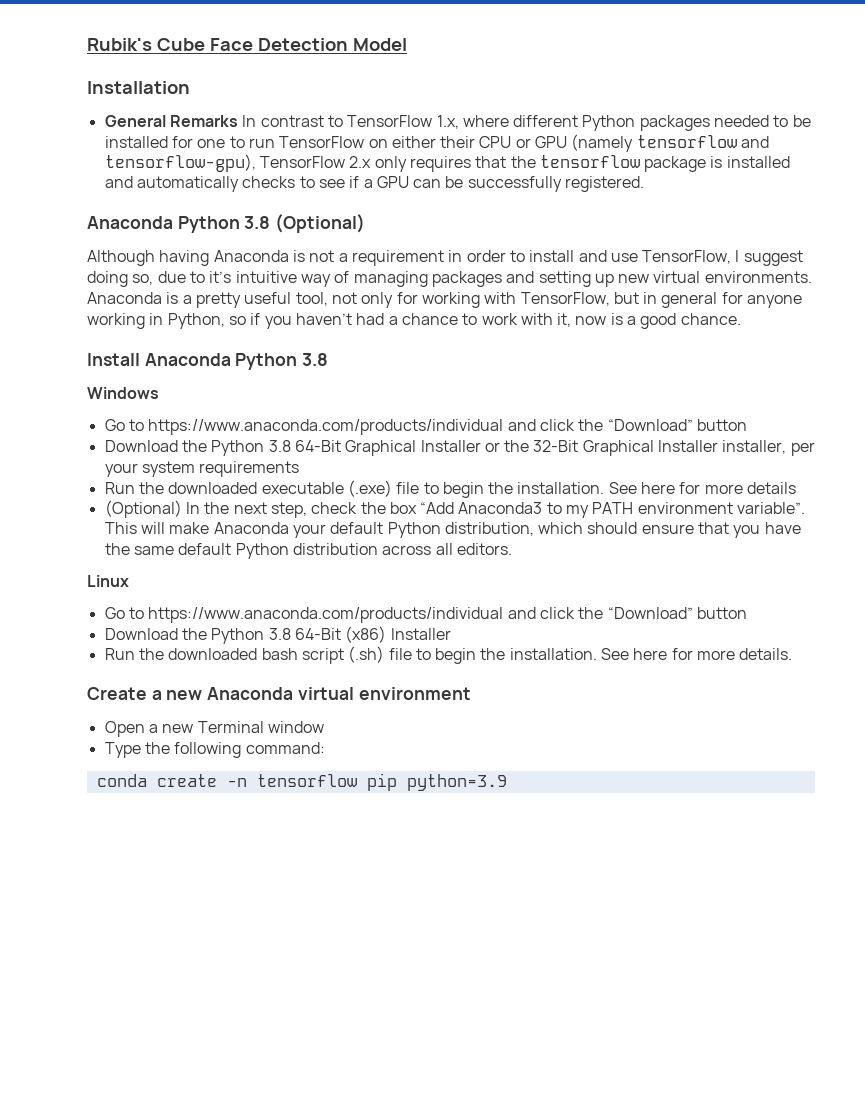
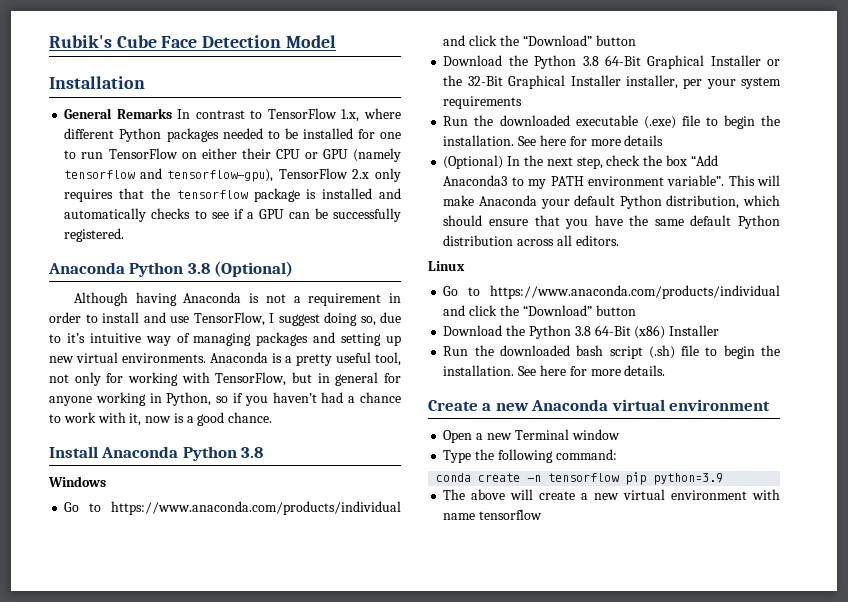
(507, 782) none -> [443,489,780,500] [443,509,543,520] // The above will create a new virtual environment with name tensorflow

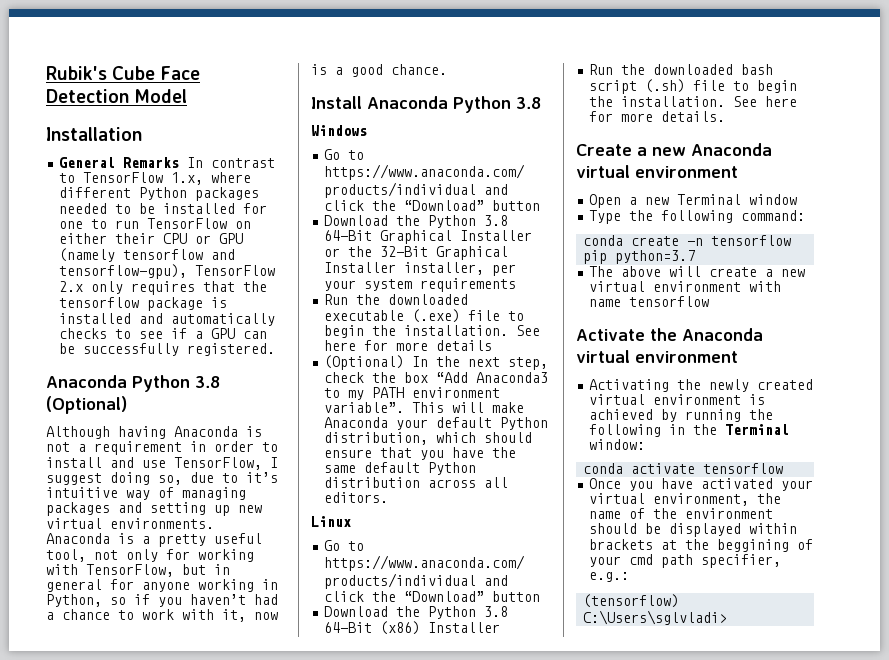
[653,473,724,485] python=3.9 -> [615,250,696,264] python=3.7
(543, 514) none -> [576,328,763,341] [576,350,738,363] [589,379,814,392] [589,394,766,405] [589,409,774,422] [589,424,790,437] [589,439,646,450] [583,463,784,474] [589,478,814,491] [589,493,782,506] [589,508,774,519] [589,523,798,537] [589,539,814,552] [589,554,782,568] [589,572,630,582] [583,594,680,608] [583,610,728,625] // Activate the Anaconda virtual environment // Activating the newly created virtual environment is achieved by running the following in the Terminal window: // conda activate tensorflow // Once you have activated your virtual environment, the name of the environment should be displayed within brackets at the beggining of your cmd path specifier, e.g.: // (tensorflow) C:\Users\sglvladi>

